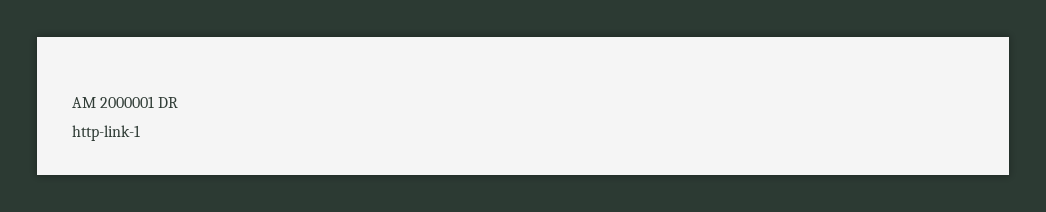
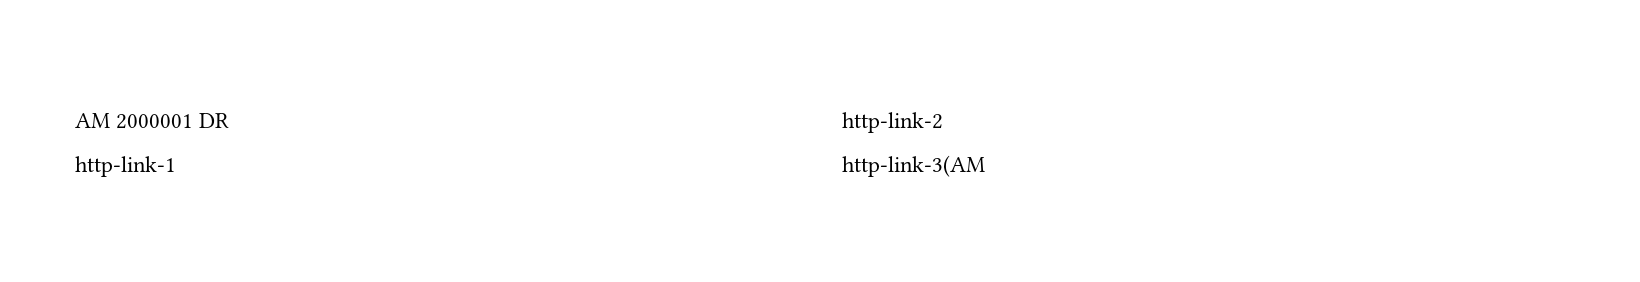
(140, 133) none -> [842,112,943,133] [842,155,985,177] // http-link-2 // http-link-3(ΑΜ

